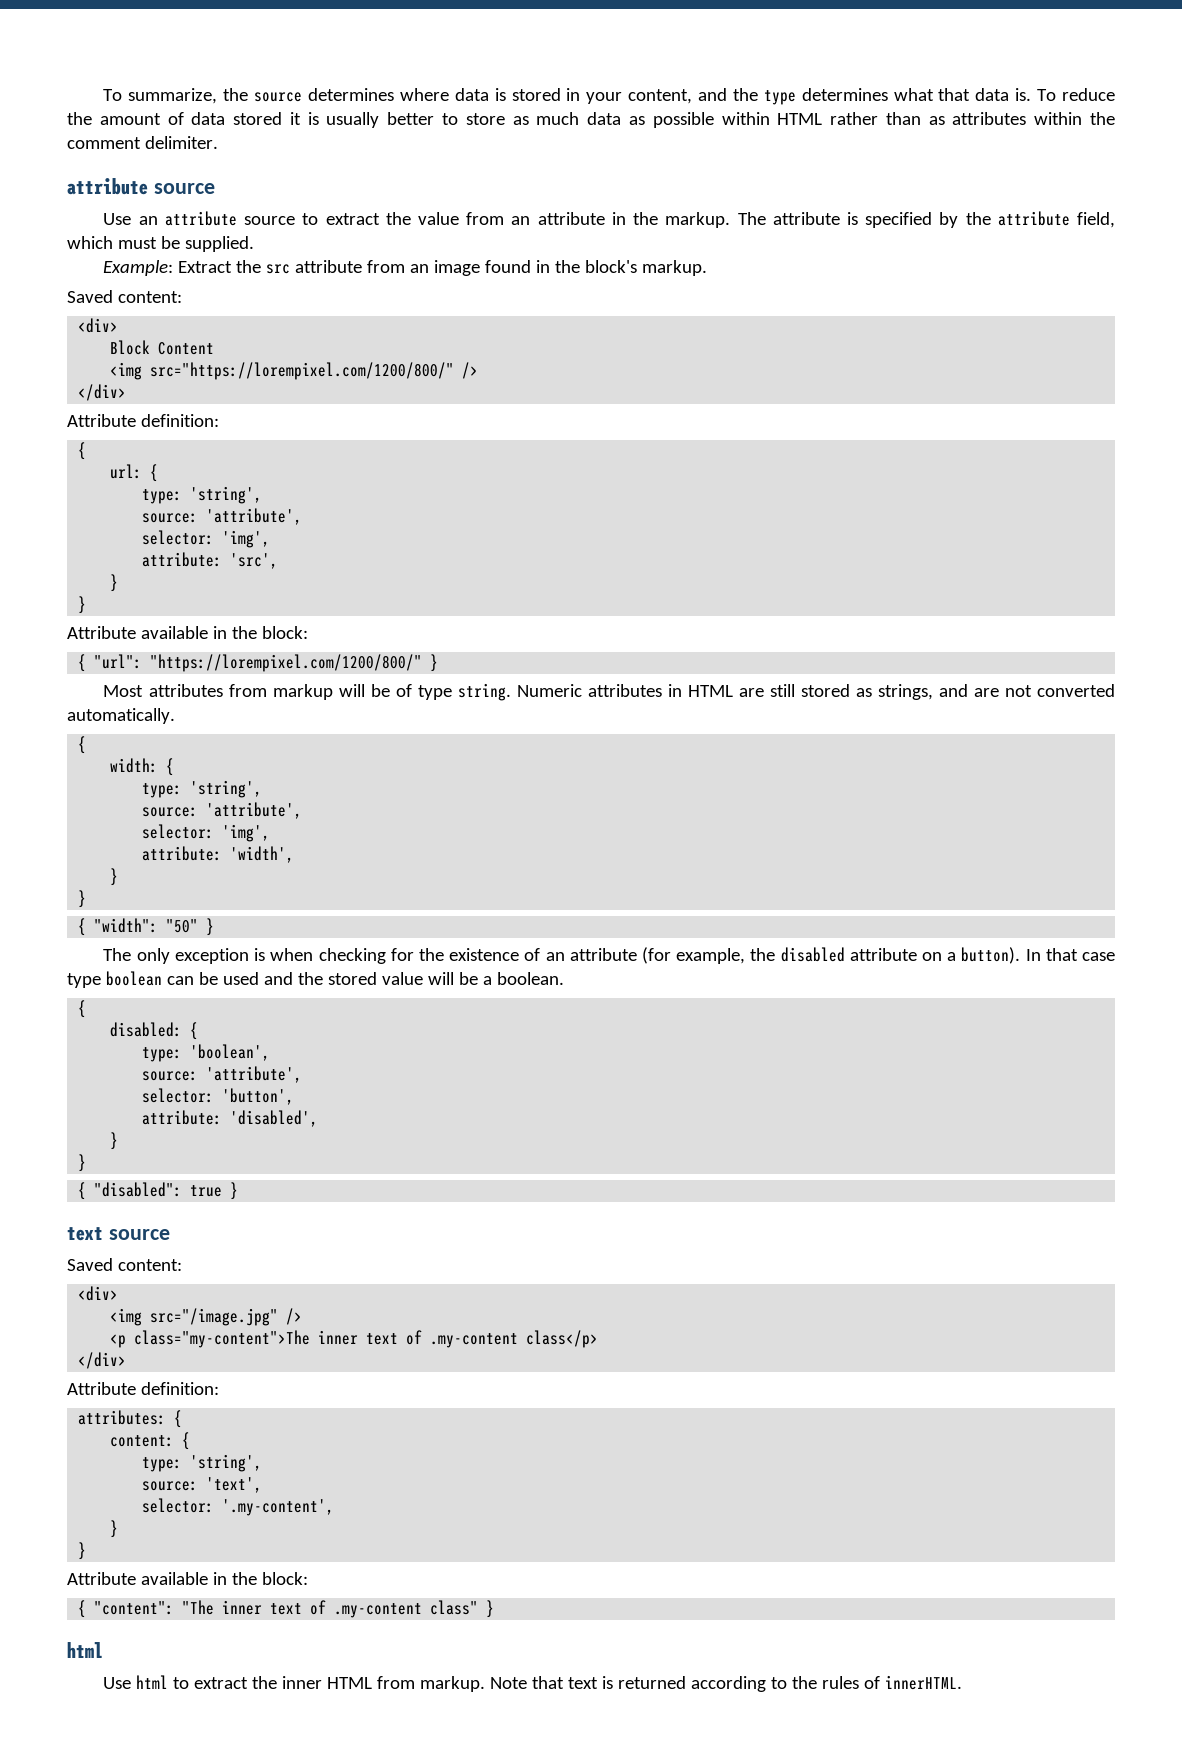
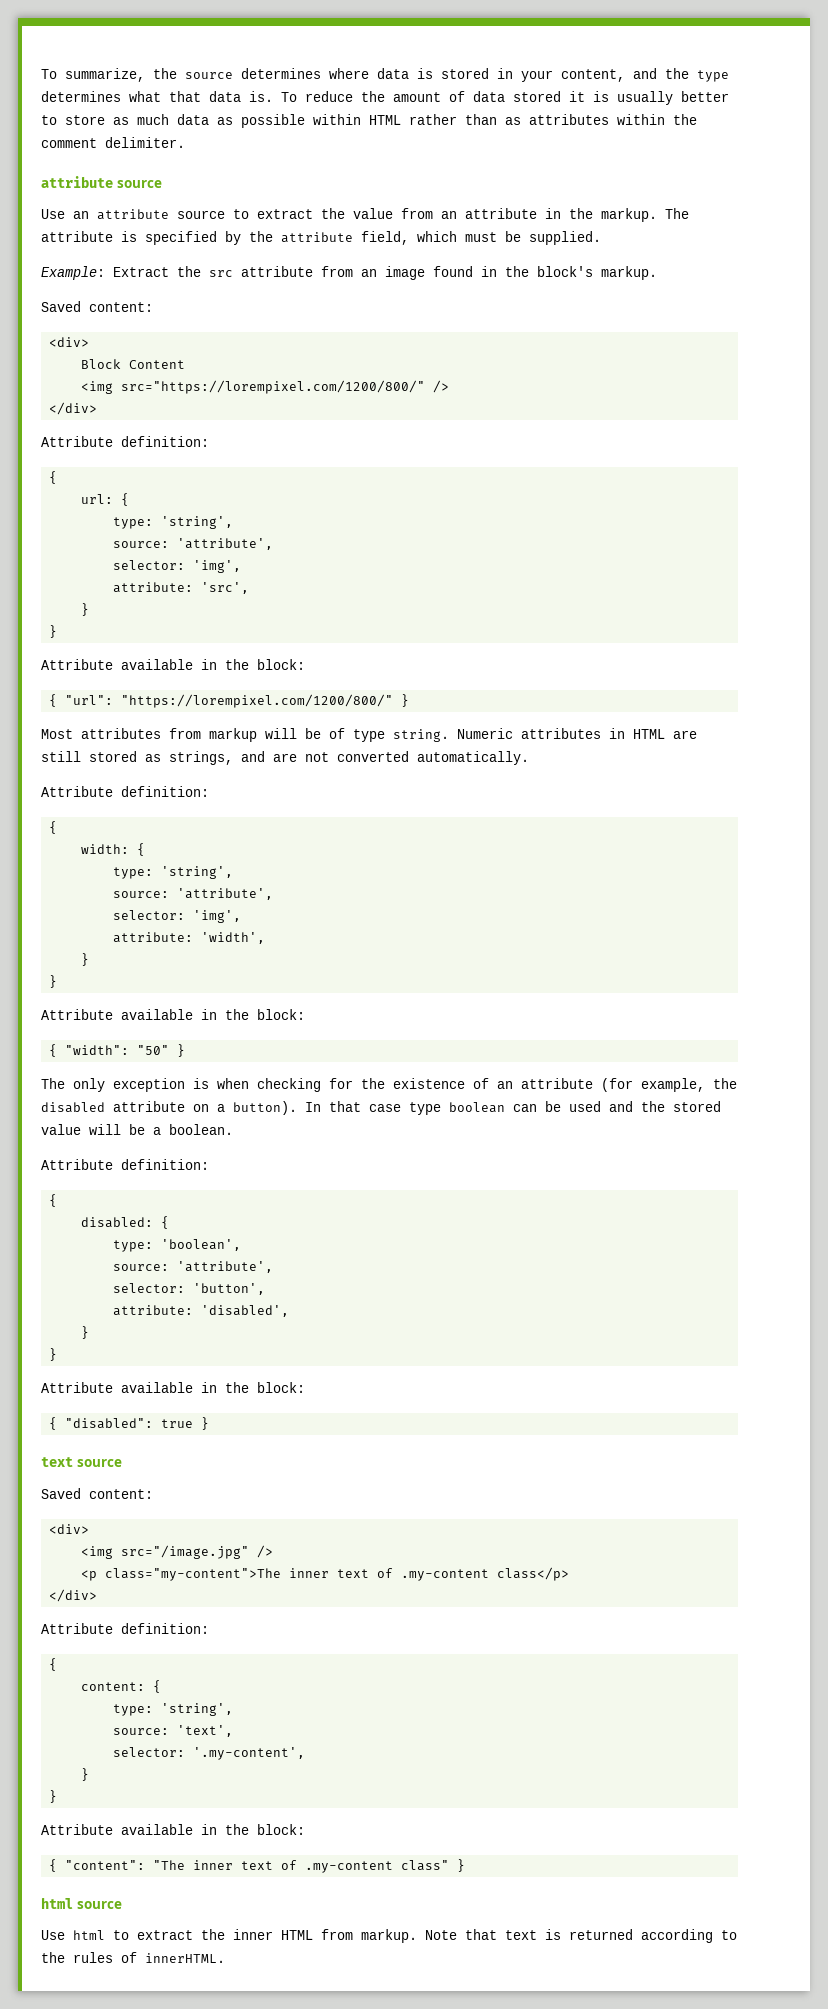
(175, 716) none -> [41,786,209,797] // Attribute definition:
(87, 899) none -> [41,1009,305,1020] // Attribute available in the block:
(564, 978) none -> [41,1159,209,1170] // Attribute definition:
(87, 1163) none -> [41,1382,305,1393] // Attribute available in the block:
[78,1410,167,1425] attributes: -> (209, 1628) none
(103, 1650) none -> [77,1901,122,1909] source

